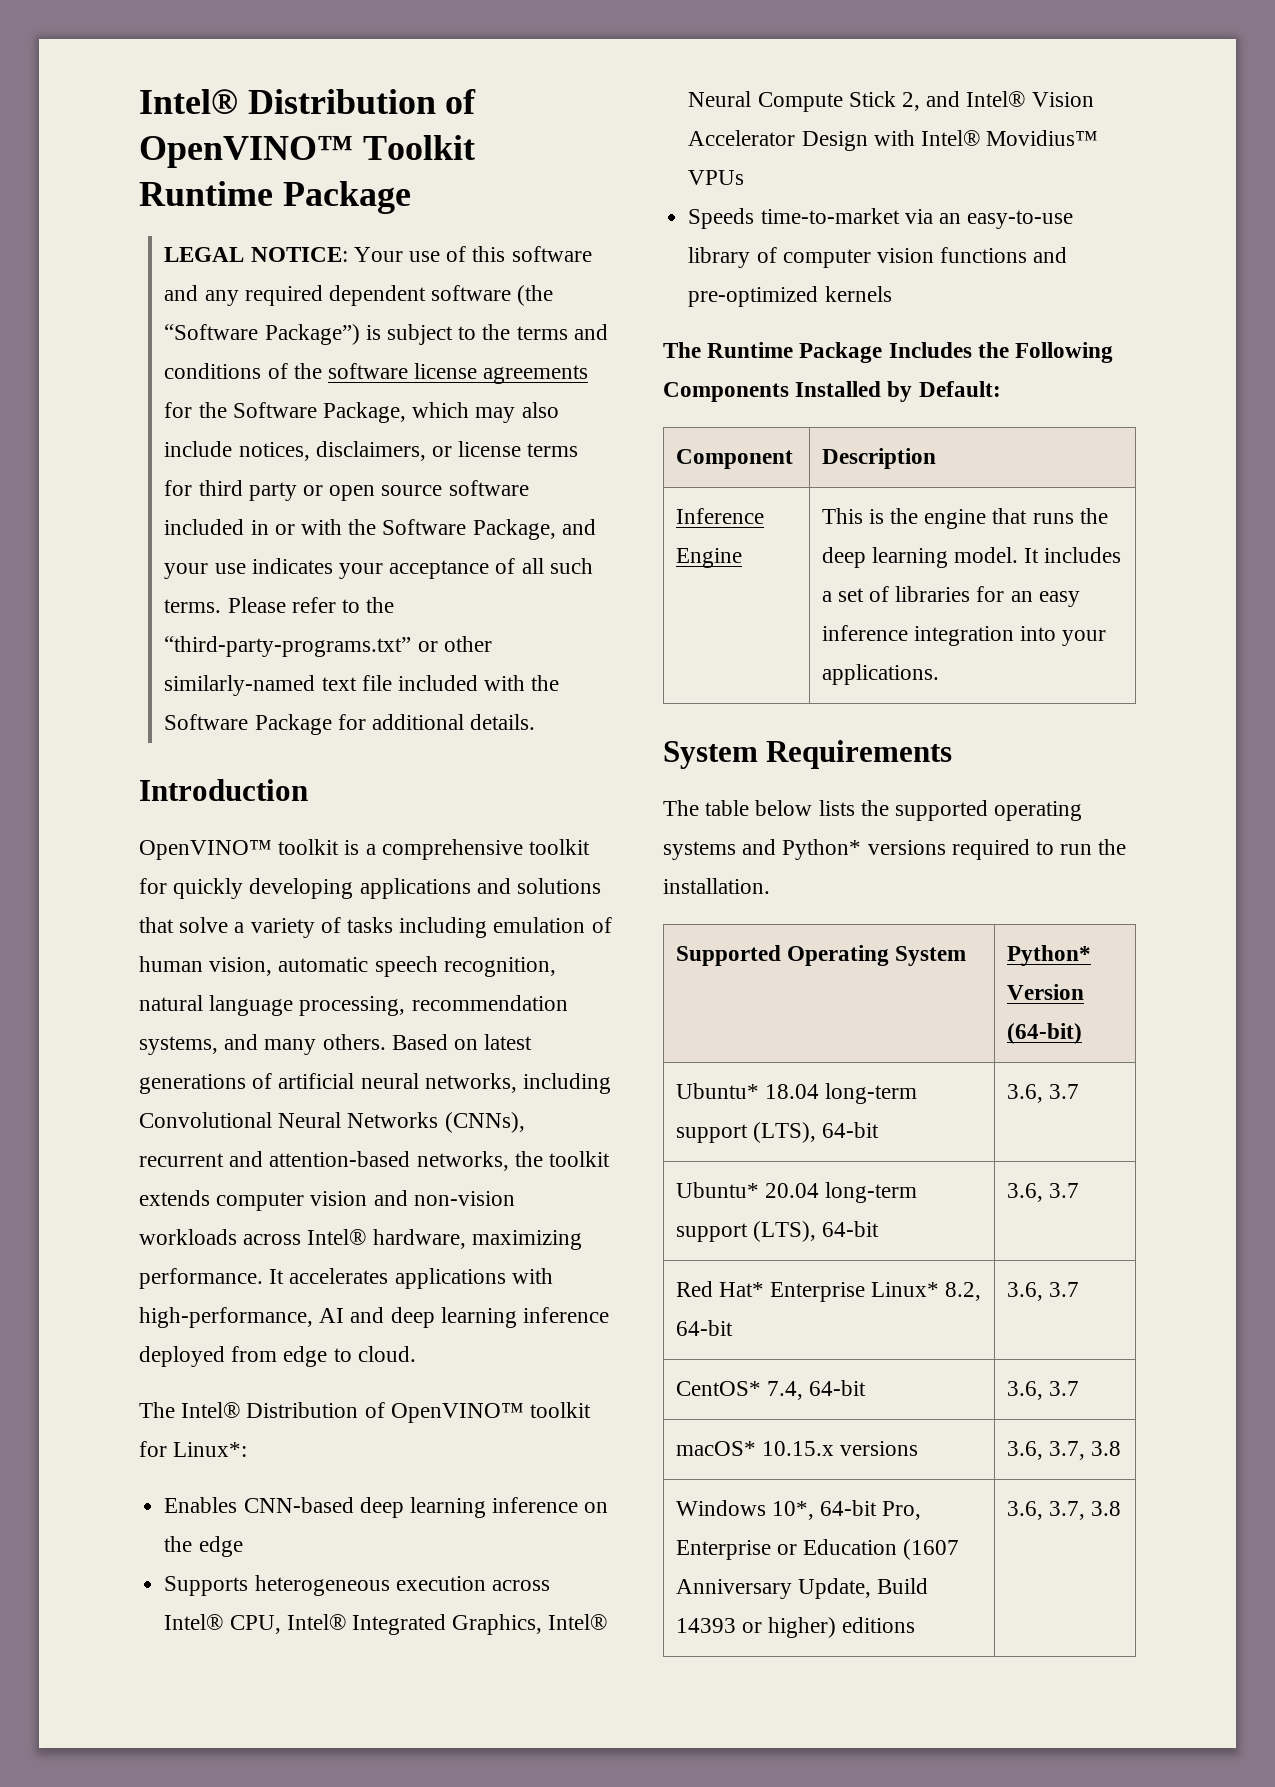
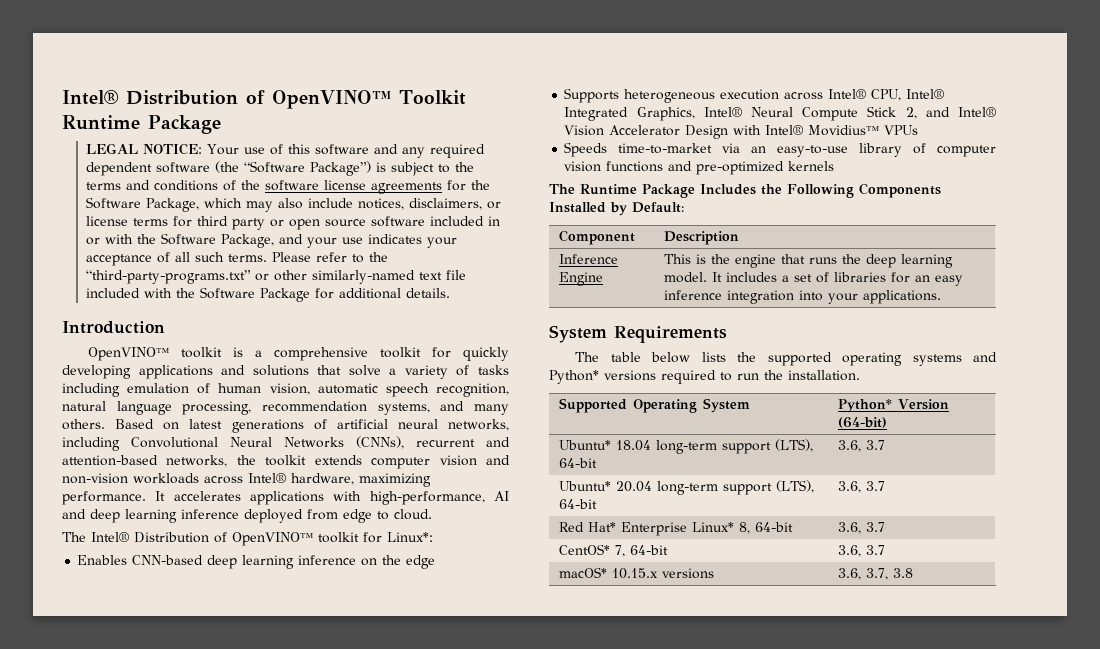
[945,1282,982,1301] 8.2, -> [739,522,751,534] 8,
[766,1381,803,1400] 7.4, -> [615,545,626,557] 7,
[675,1500,922,1520] [675,1539,960,1560] [675,1578,928,1599] [675,1617,916,1638] [1006,1501,1121,1520] // Windows 10*, 64-bit Pro, Enterprise or Education (1607 Anniversary Update, Build 14393 or higher) editions | 3.6, 3.7, 3.8 -> (914, 573) none

